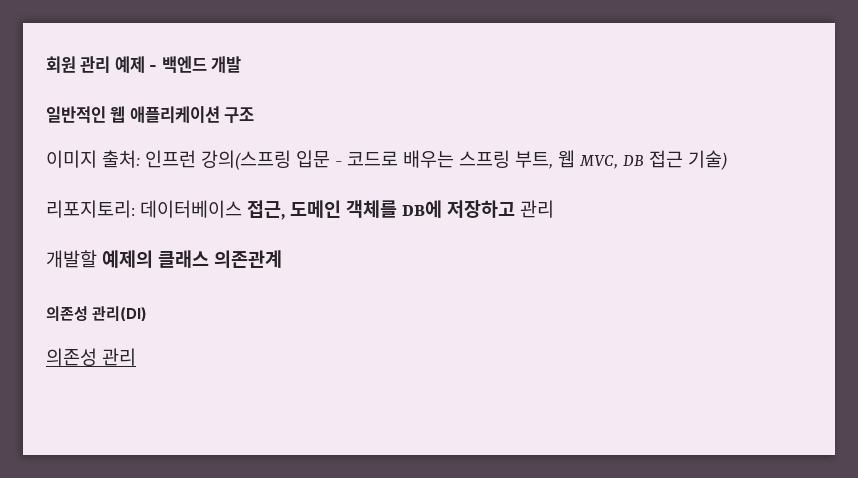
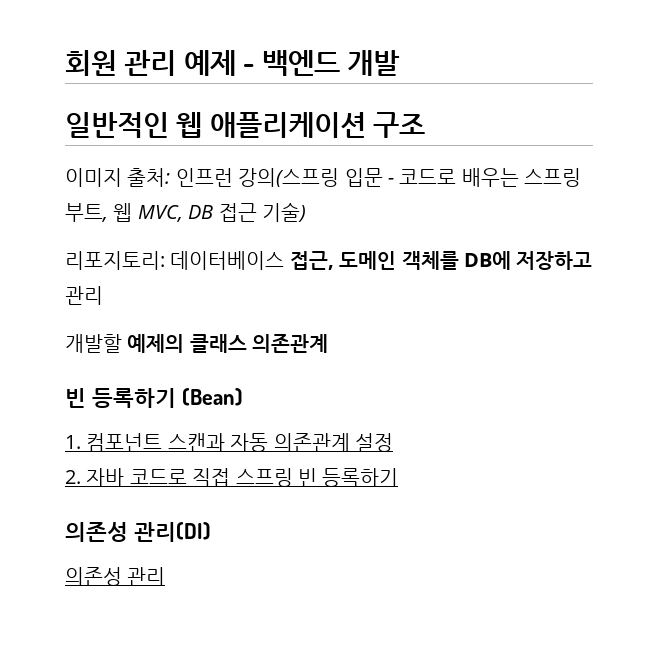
(282, 259) none -> [65,388,243,408] [65,433,393,452] [65,468,399,487] // 빈 등록하기 (Bean) // 1. 컴포넌트 스캔과 자동 의존관계 설정 // 2. 자바 코드로 직접 스프링 빈 등록하기

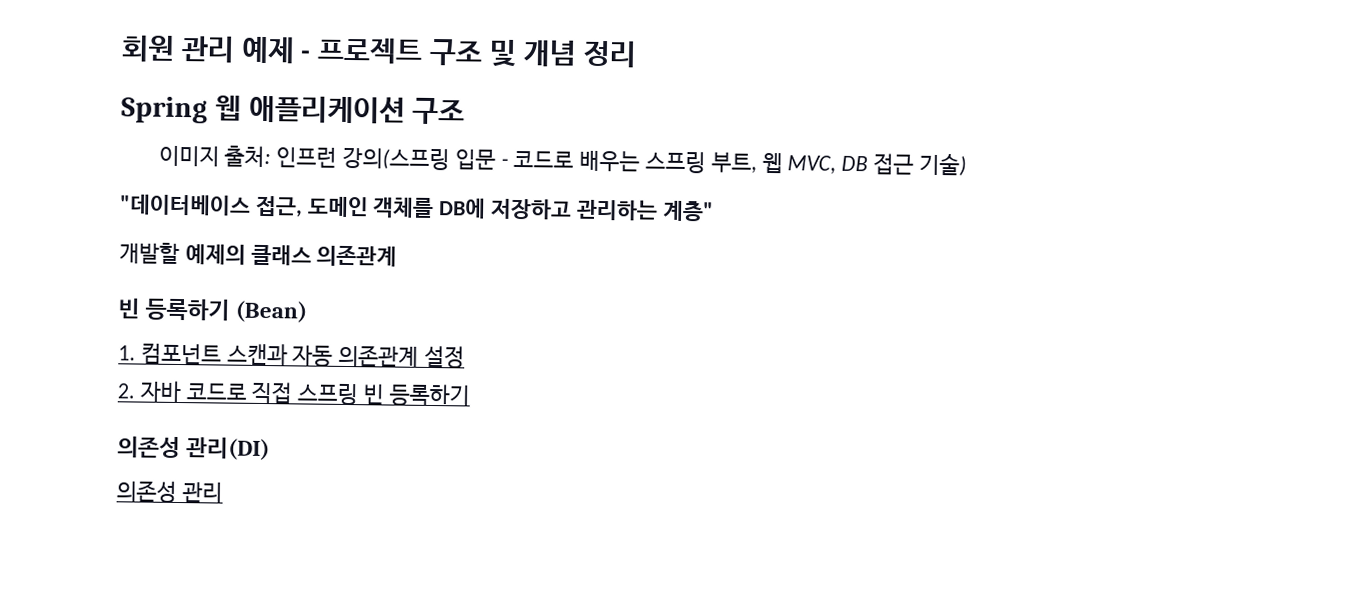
[261,50,401,76] [65,112,169,138] 백엔드 개발 // 일반적인 -> [317,37,637,68] [121,96,208,124] 프로젝트 구조 및 개념 정리 // Spring
[65,251,285,270] 리포지토리: 데이터베이스 -> [120,194,251,216] "데이터베이스
[65,286,103,305] 관리 -> [575,199,714,222] 관리하는 계층"

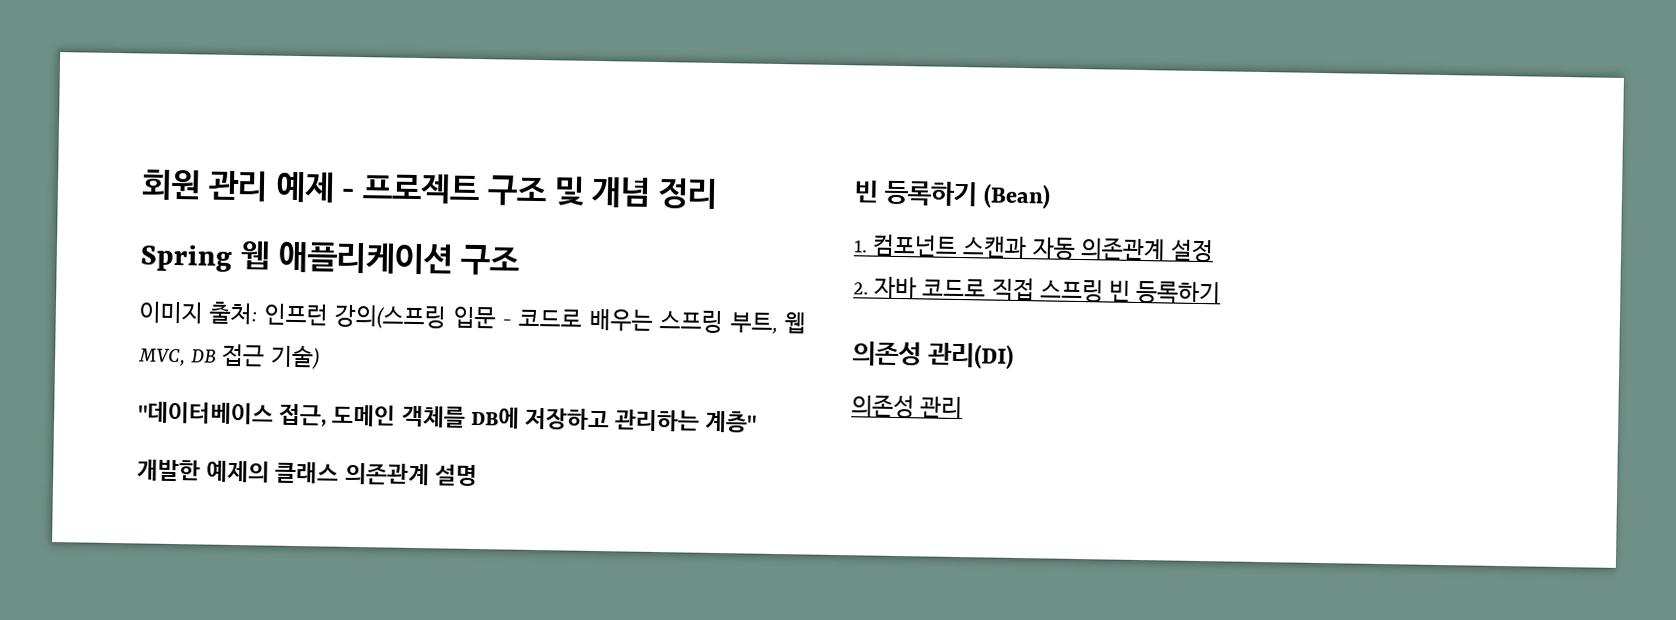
[119,242,180,265] 개발할 -> [137,459,201,482] 개발한
(398, 255) none -> [434,464,478,487] 설명

